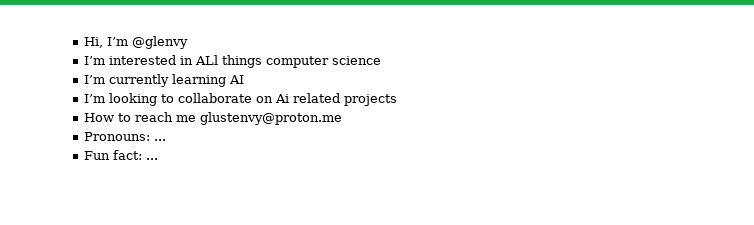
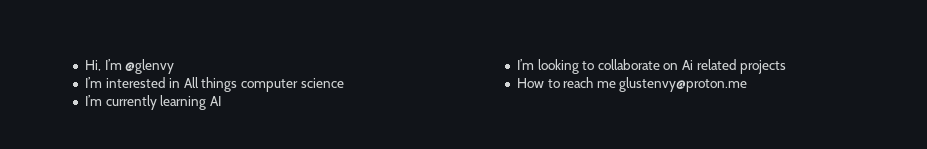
[195,55,219,65] ALl -> [183,77,199,88] All
[84,132,167,141] [84,150,159,160] // Pronouns: ... // Fun fact: ... -> (748, 84) none

